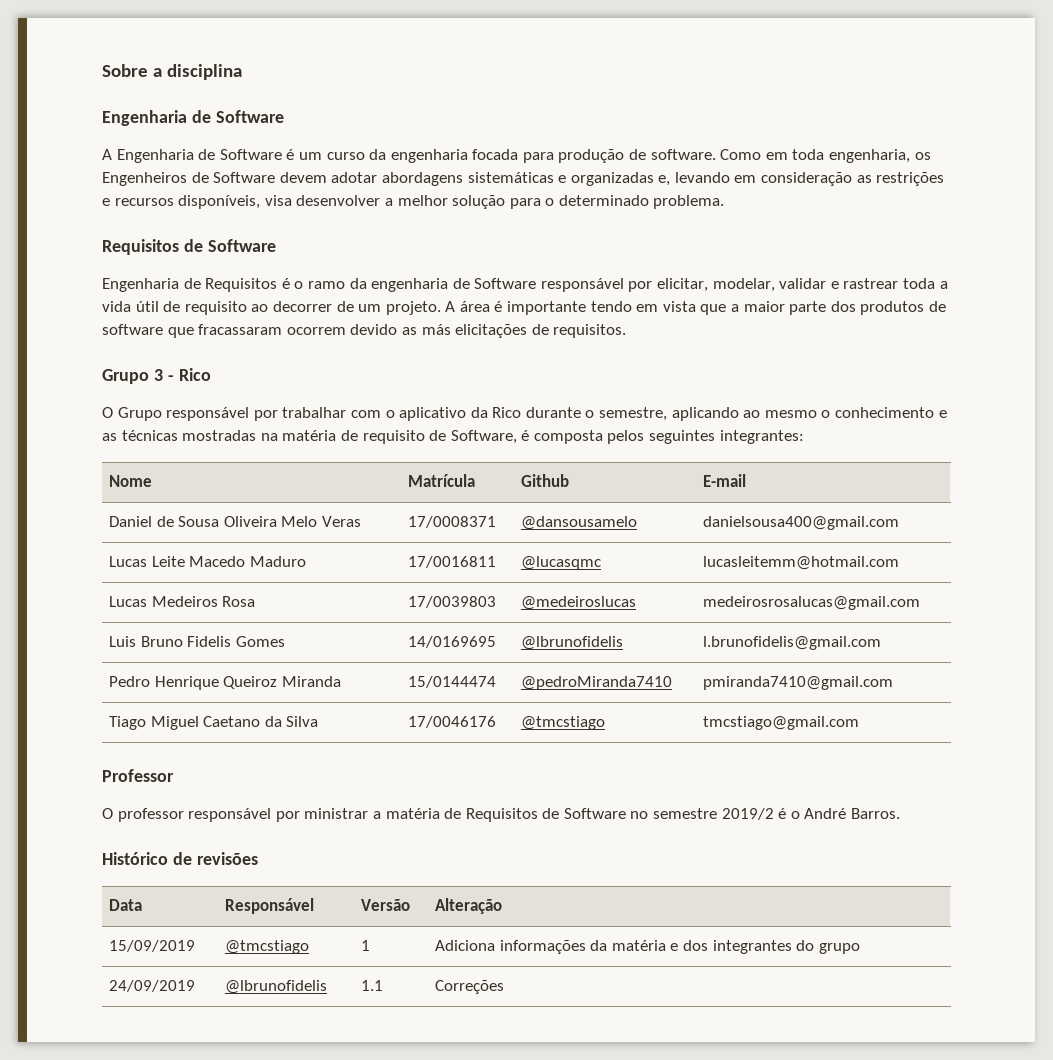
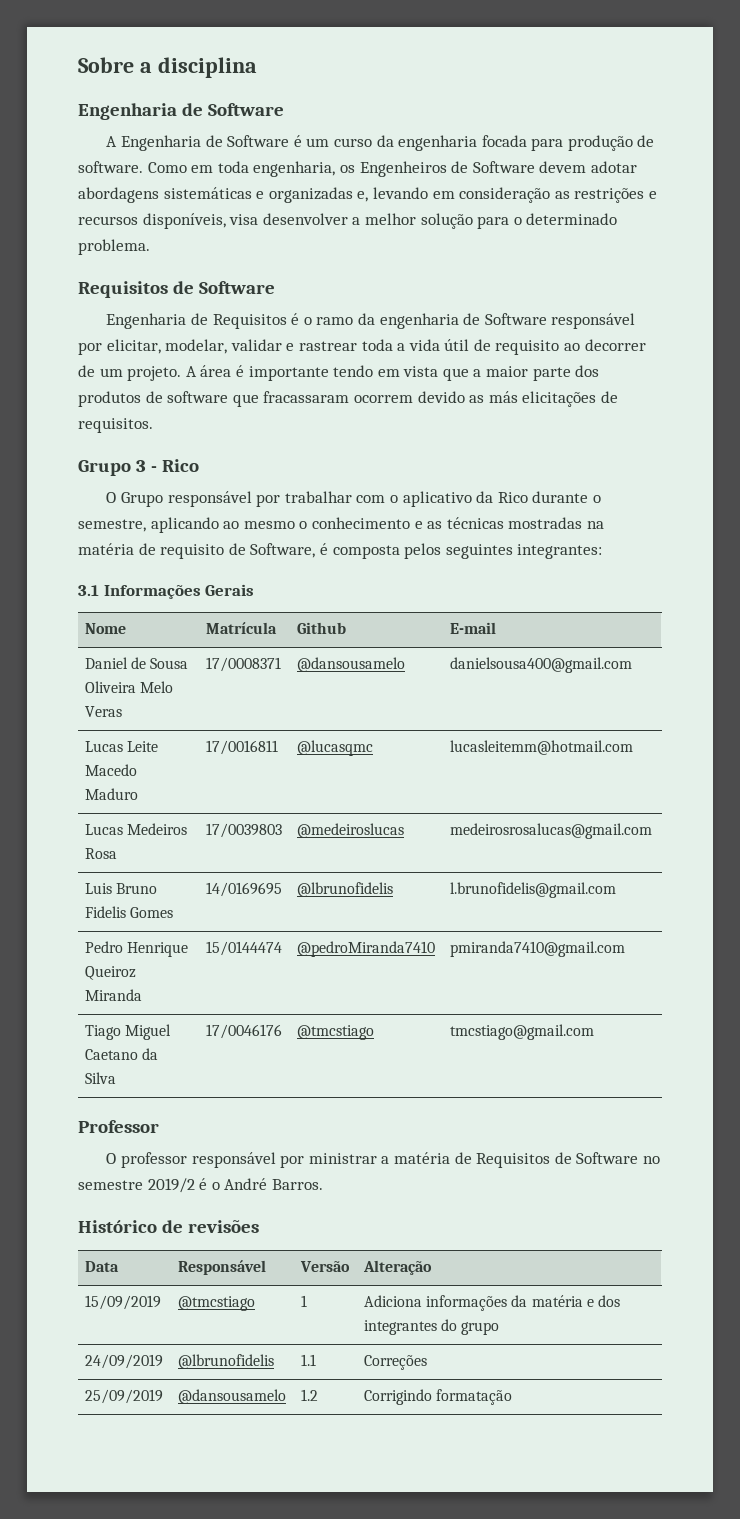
(804, 437) none -> [78,584,255,599] // 3.1 Informações Gerais
(504, 987) none -> [85,1389,164,1404] [178,1389,287,1404] [301,1389,319,1401] [364,1389,513,1405] // 25/09/2019 | @dansousamelo | 1.2 | Corrigindo formatação

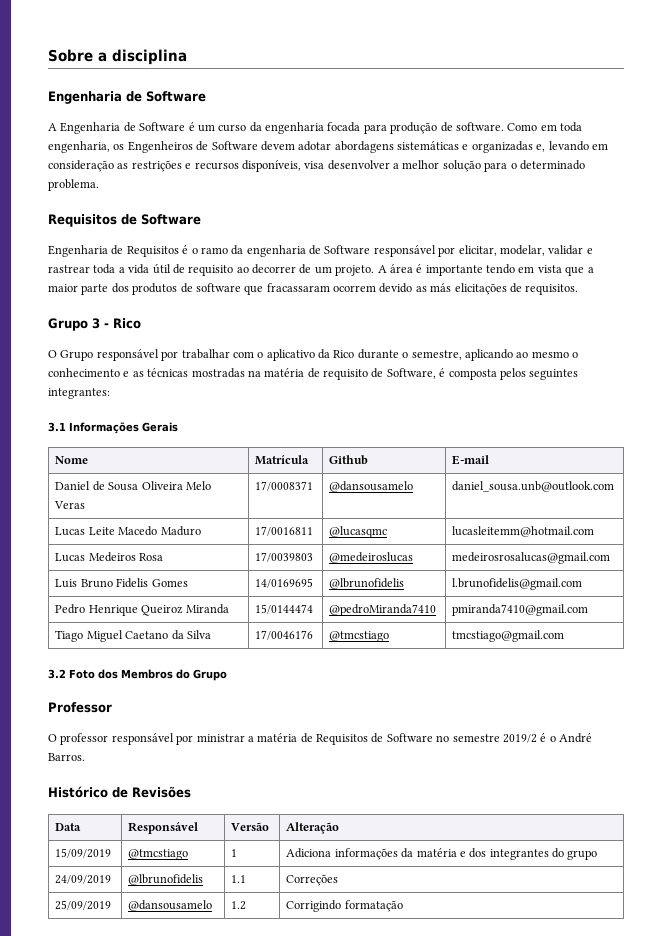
[450,657,633,673] danielsousa400@gmail.com -> [452,481,615,492] daniel_sousa.unb@outlook.com
(595, 1032) none -> [48,669,227,681] // 3.2 Foto dos Membros do Grupo
[188,1220,260,1233] revisões -> [132,786,191,798] Revisões

